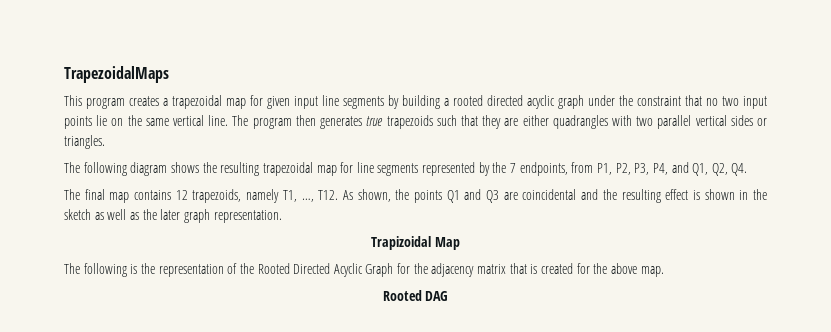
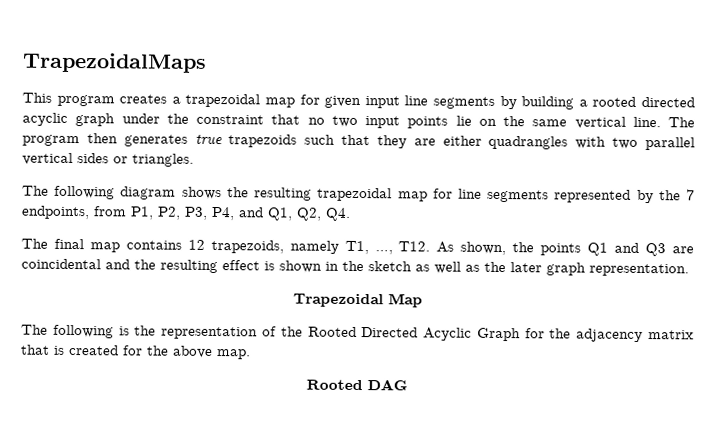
[371,236,432,250] Trapizoidal -> [292,293,384,308] Trapezoidal

